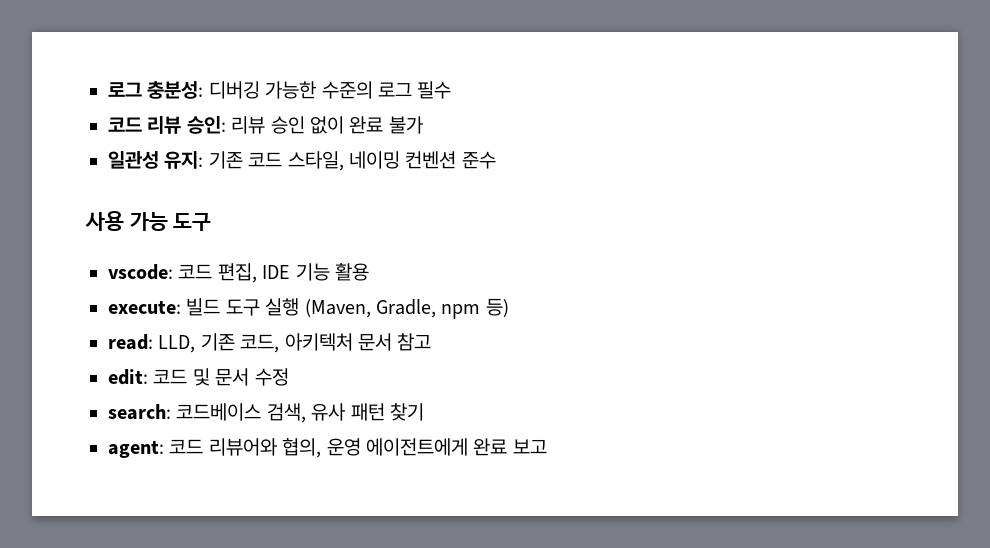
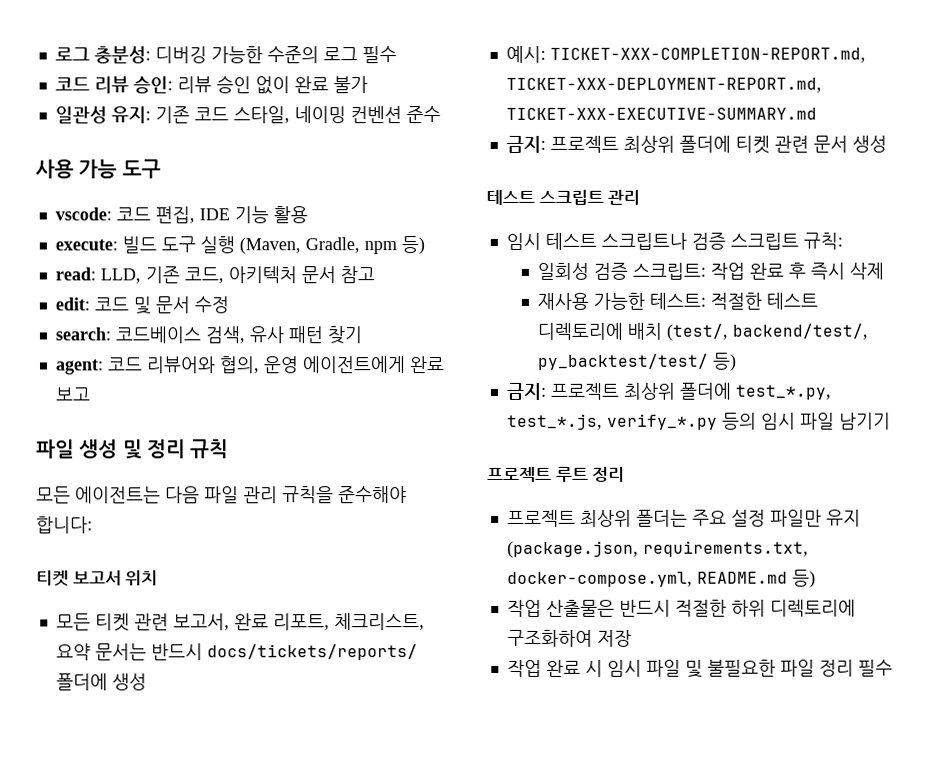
(547, 446) none -> [36,439,230,460] [36,486,407,504] [36,516,93,534] [36,570,159,587] [55,613,425,632] [55,643,418,661] [55,673,147,691] [505,45,866,63] [505,77,822,93] [505,107,817,120] [505,135,887,154] [486,189,641,205] [505,232,843,250] [536,262,884,280] [536,292,818,310] [536,322,868,341] [536,352,736,371] [506,382,832,400] [506,412,891,430] [487,466,626,482] [506,509,861,527] [506,540,809,558] [506,569,816,588] [506,599,856,617] [506,629,632,647] [506,659,893,678] // 파일 생성 및 정리 규칙 // 모든 에이전트는 다음 파일 관리 규칙을 준수해야 합니다: // 티켓 보고서 위치 // 모든 티켓 관련 보고서, 완료 리포트, 체크리스트, 요약 문서는 반드시 docs/tickets/reports/ 폴더에 생성 // 예시: TICKET-XXX-COMPLETION-REPORT.md, TICKET-XXX-DEPLOYMENT-REPORT.md, TICKET-XXX-EXECUTIVE-SUMMARY.md // 금지: 프로젝트 최상위 폴더에 티켓 관련 문서 생성 // 테스트 스크립트 관리 // 임시 테스트 스크립트나 검증 스크립트 규칙: // 일회성 검증 스크립트: 작업 완료 후 즉시 삭제 // 재사용 가능한 테스트: 적절한 테스트 디렉토리에 배치 (test/, backend/test/, py_backtest/test/ 등) // 금지: 프로젝트 최상위 폴더에 test_*.py, test_*.js, verify_*.py 등의 임시 파일 남기기 // 프로젝트 루트 정리 // 프로젝트 최상위 폴더는 주요 설정 파일만 유지 (package.json, requirements.txt, docker-compose.yml, README.md 등) // 작업 산출물은 반드시 적절한 하위 디렉토리에 구조화하여 저장 // 작업 완료 시 임시 파일 및 불필요한 파일 정리 필수

